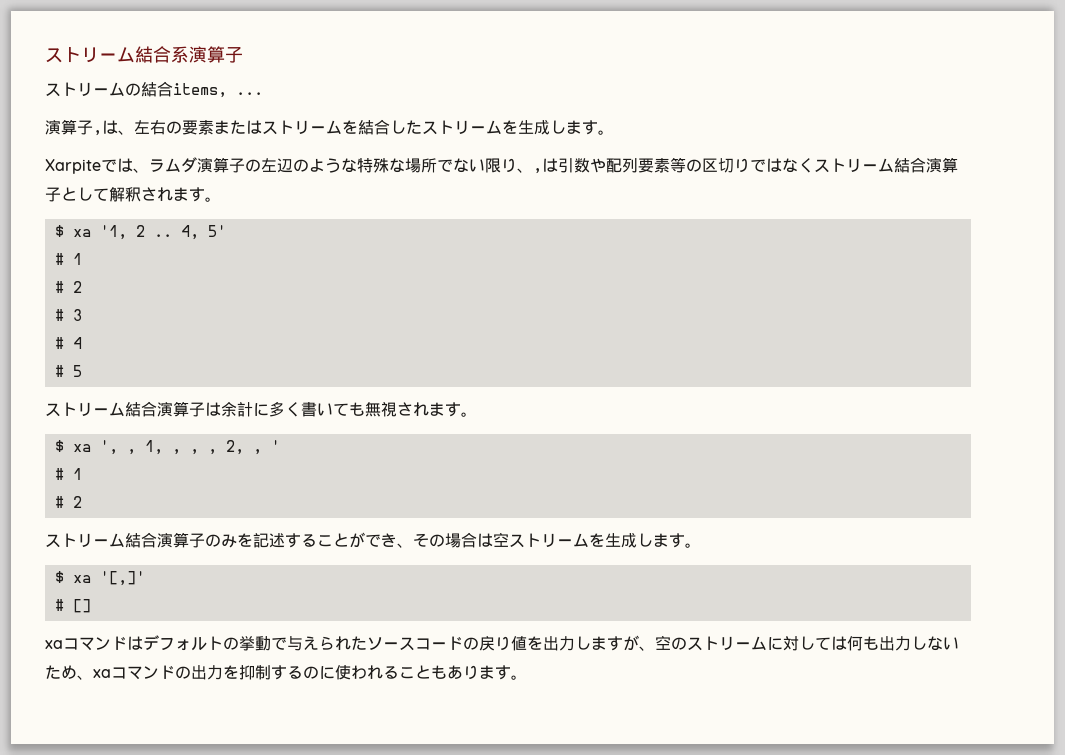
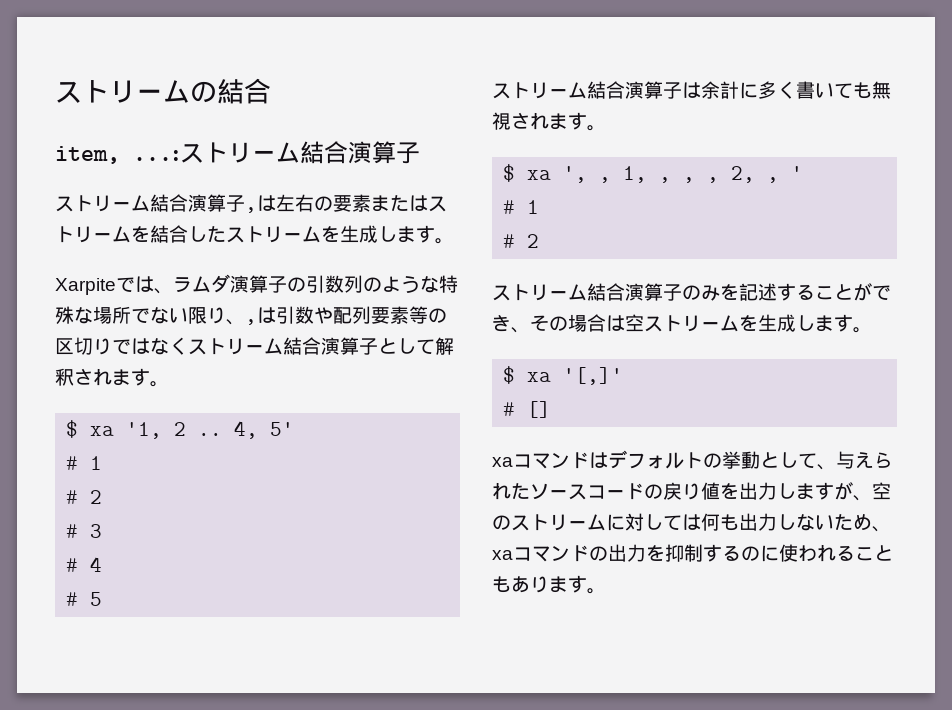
[45,46,189,63] ストリーム結合系 -> [55,78,271,104] [55,141,348,164] ストリームの結合 // item, ...:ストリーム結合
[125,81,263,98] の結合items, ... // -> [150,194,188,212] 結合
[118,130,134,135] 、 -> (276, 203) none
[261,158,293,173] 左辺 -> [306,275,363,293] 引数列
[271,637,287,650] で -> [760,452,836,470] として、

